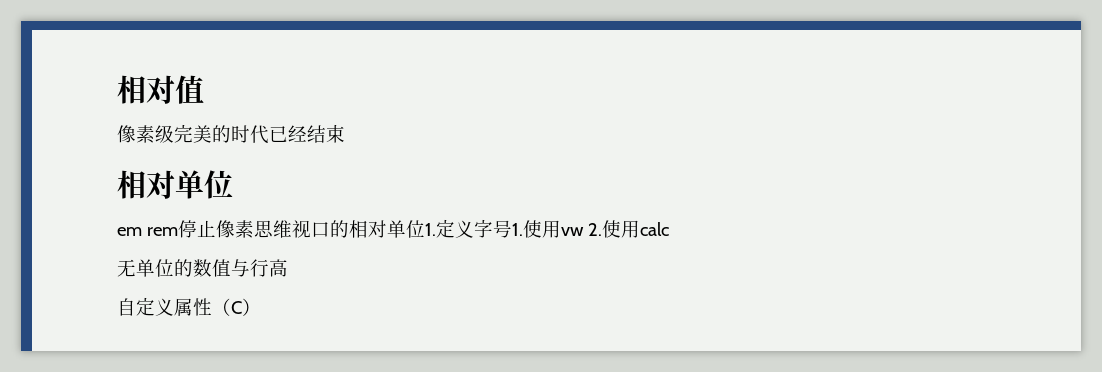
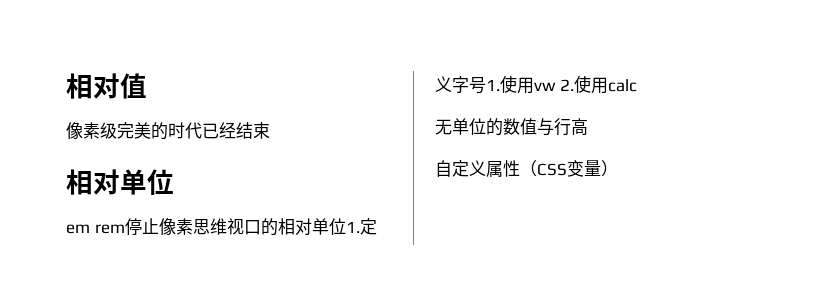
[231,301,242,314] C -> [537,160,601,177] CSS变量

